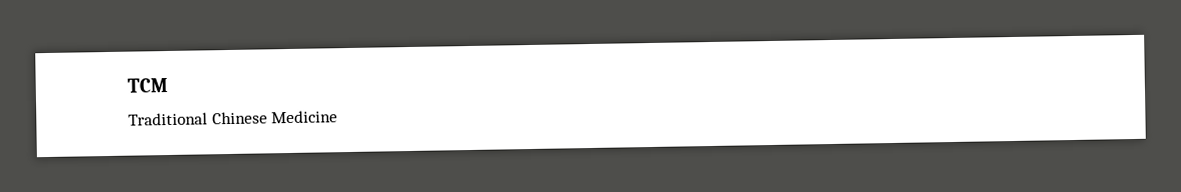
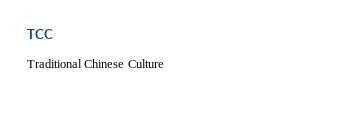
[127,78,168,93] TCM -> [27,29,53,39] TCC
[271,110,339,124] Medicine -> [127,59,164,68] Culture

